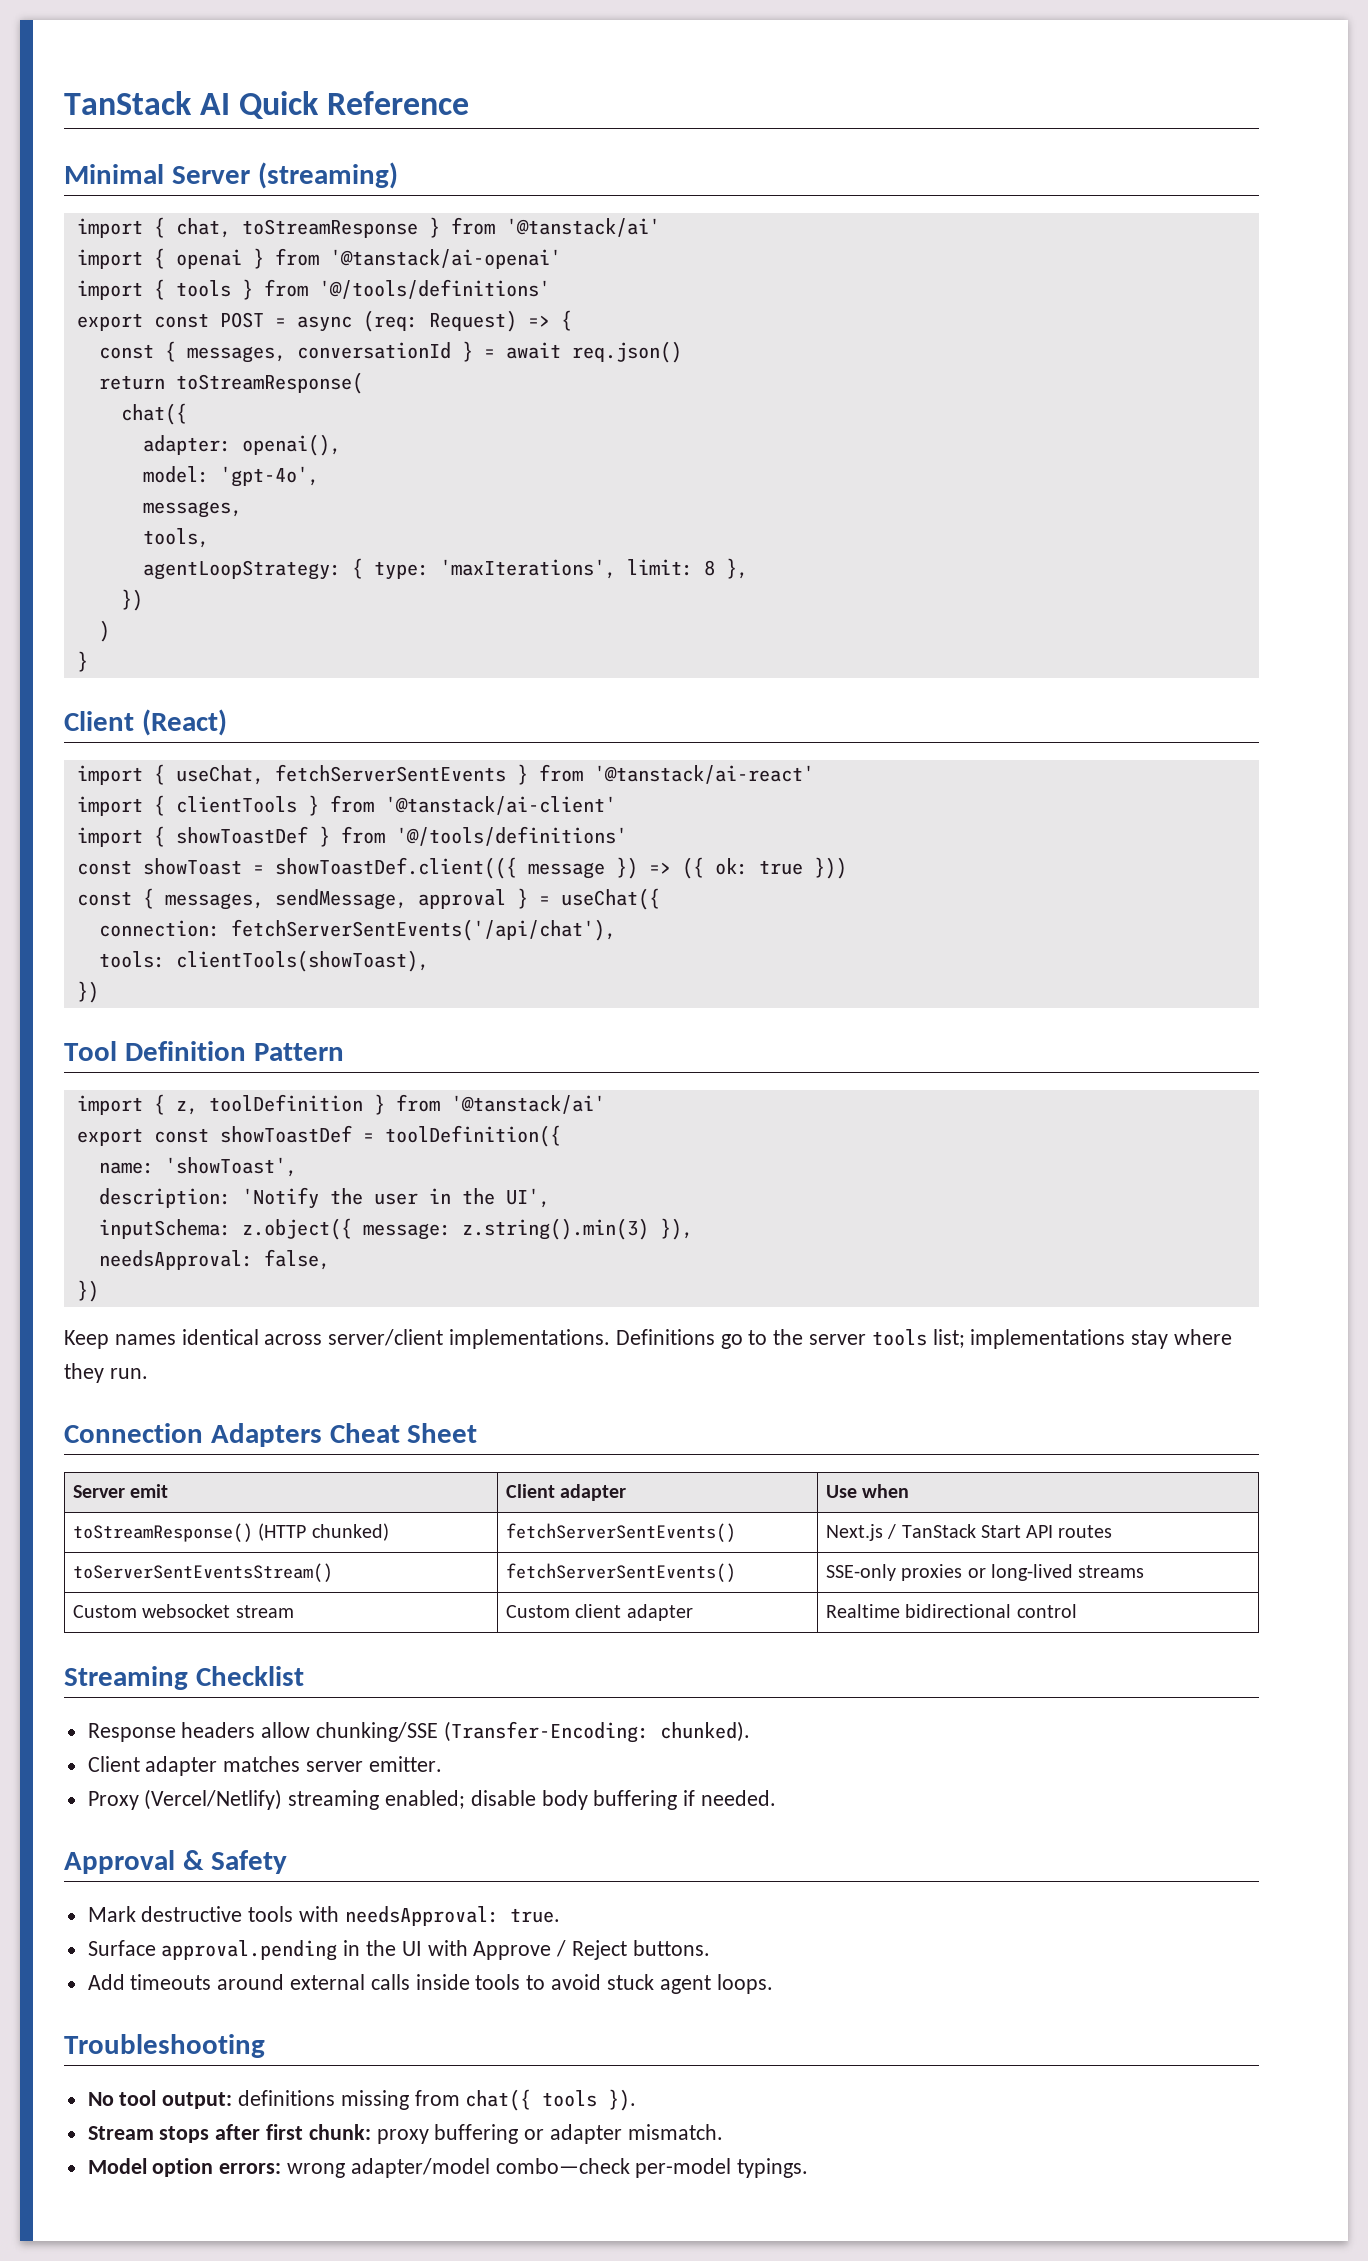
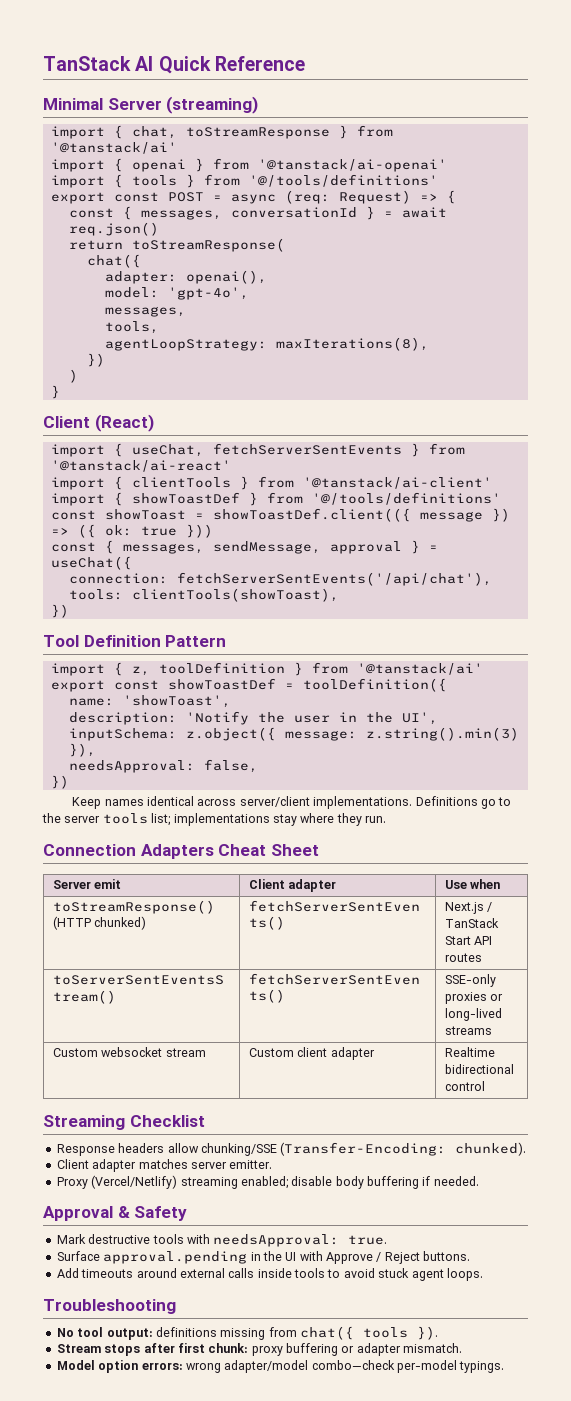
[351,558,748,580] { type: 'maxIterations', limit: 8 }, -> [275,337,429,351] maxIterations(8),

